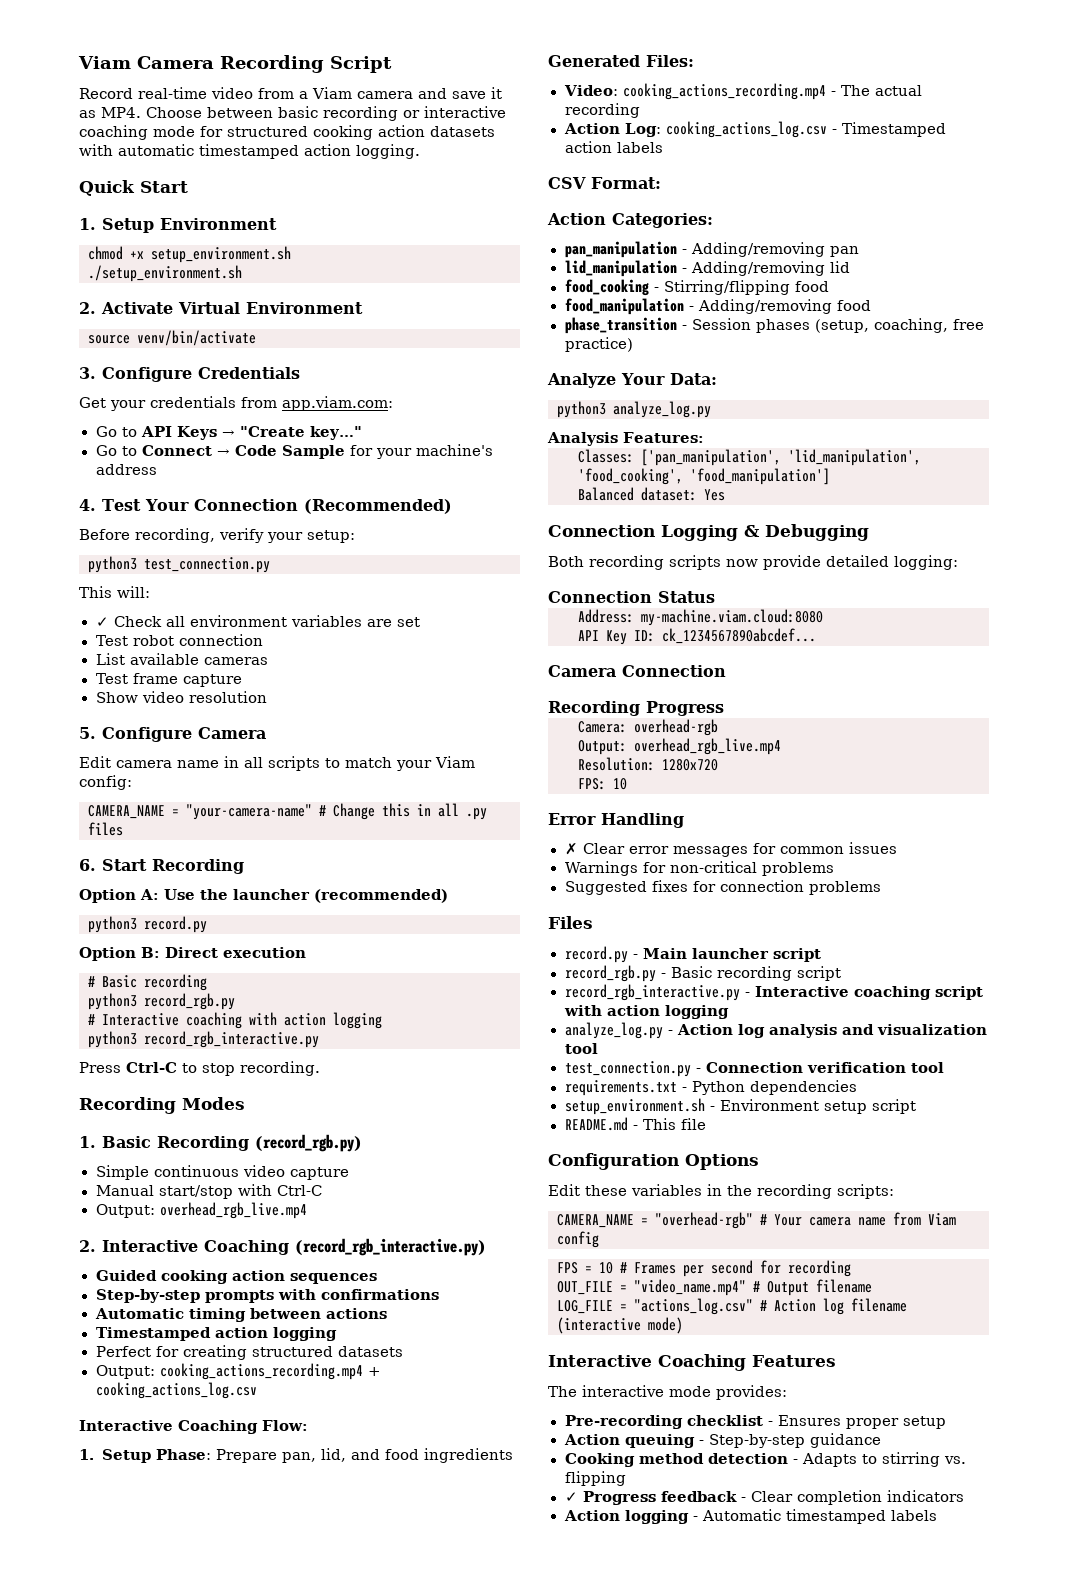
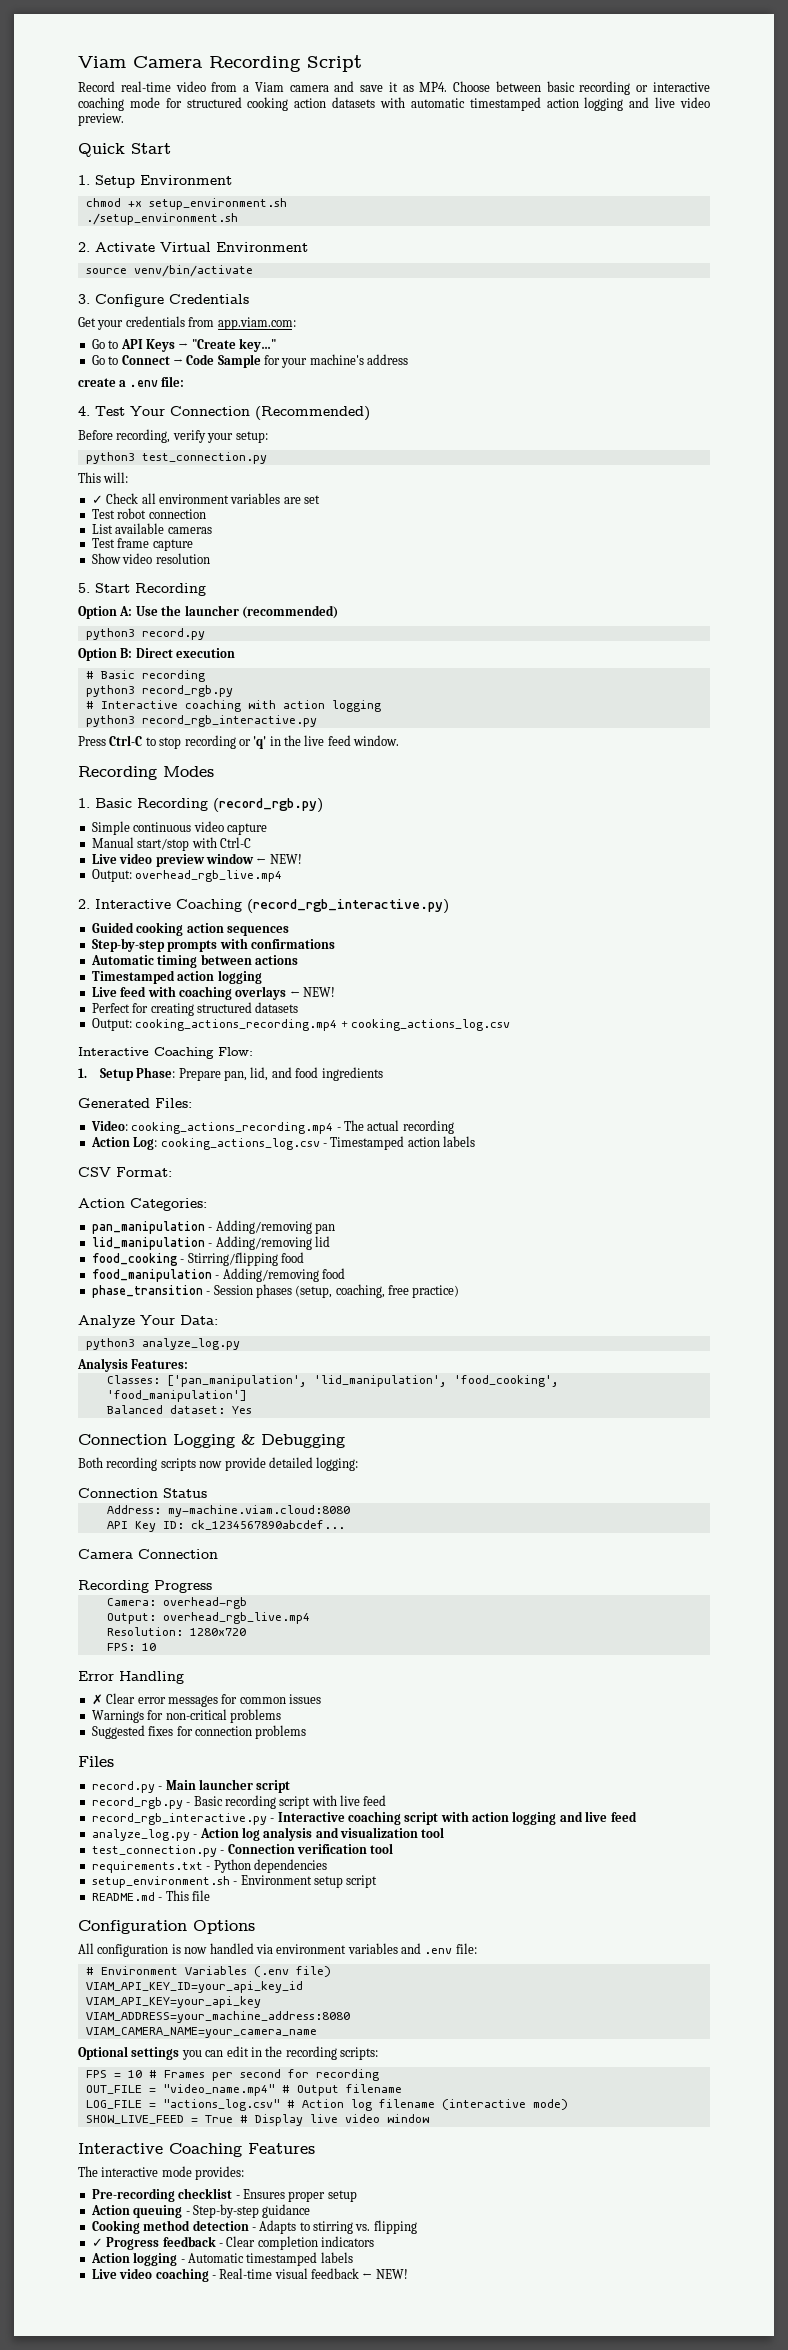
[356,144,420,159] logging. -> [584,97,710,111] [78,113,124,126] logging and live video preview.
(157, 469) none -> [78,376,185,387] // create a .env file:
[102,727,266,742] [79,756,475,771] [79,775,132,790] [88,803,487,820] [88,822,123,836] [79,859,96,871] Configure Camera // Edit camera name in all scripts to match your Viam config: // CAMERA_NAME = "your-camera-name" # Change this in all .py files // 6. -> (90, 588) none
[240,1061,320,1076] recording. -> [184,735,400,749] recording or 'q' in the live feed window.
(322, 1190) none -> [91,853,302,867] // Live video preview window ← NEW!
(337, 1334) none -> [91,986,335,1000] // Live feed with coaching overlays ← NEW!
(841, 973) none -> [311,1795,387,1806] with live feed
(729, 1012) none -> [559,1811,637,1822] and live feed
[548,1184,894,1199] [557,1212,956,1229] [557,1231,599,1248] Edit these variables in the recording scripts: // CAMERA_NAME = "overhead-rgb" # Your camera name from Viam config -> [78,1943,477,1957] [85,1966,331,1977] [85,1981,303,1993] [85,1996,261,2008] [85,2011,350,2023] [85,2027,317,2038] [78,2046,378,2060] All configuration is now handled via environment variables and .env file: // # Environment Variables (.env file) // VIAM_API_KEY_ID=your_api_key_id // VIAM_API_KEY=your_api_key // VIAM_ADDRESS=your_machine_address:8080 // VIAM_CAMERA_NAME=your_camera_name // Optional settings you can edit in the recording scripts:
(683, 1325) none -> [85,2114,429,2126] // SHOW_LIVE_FEED = True # Display live video window
(937, 1515) none -> [91,2268,408,2282] // Live video coaching - Real-time visual feedback ← NEW!

